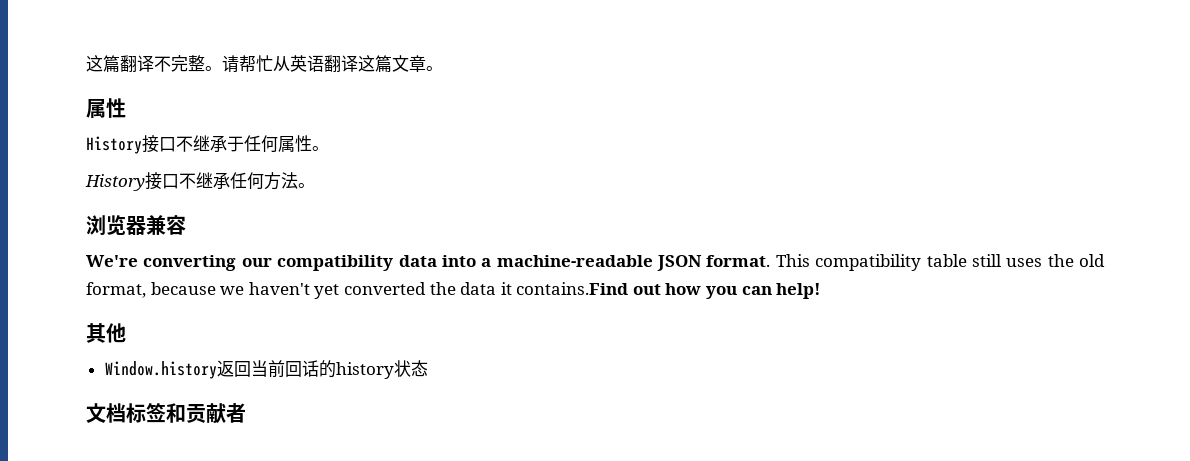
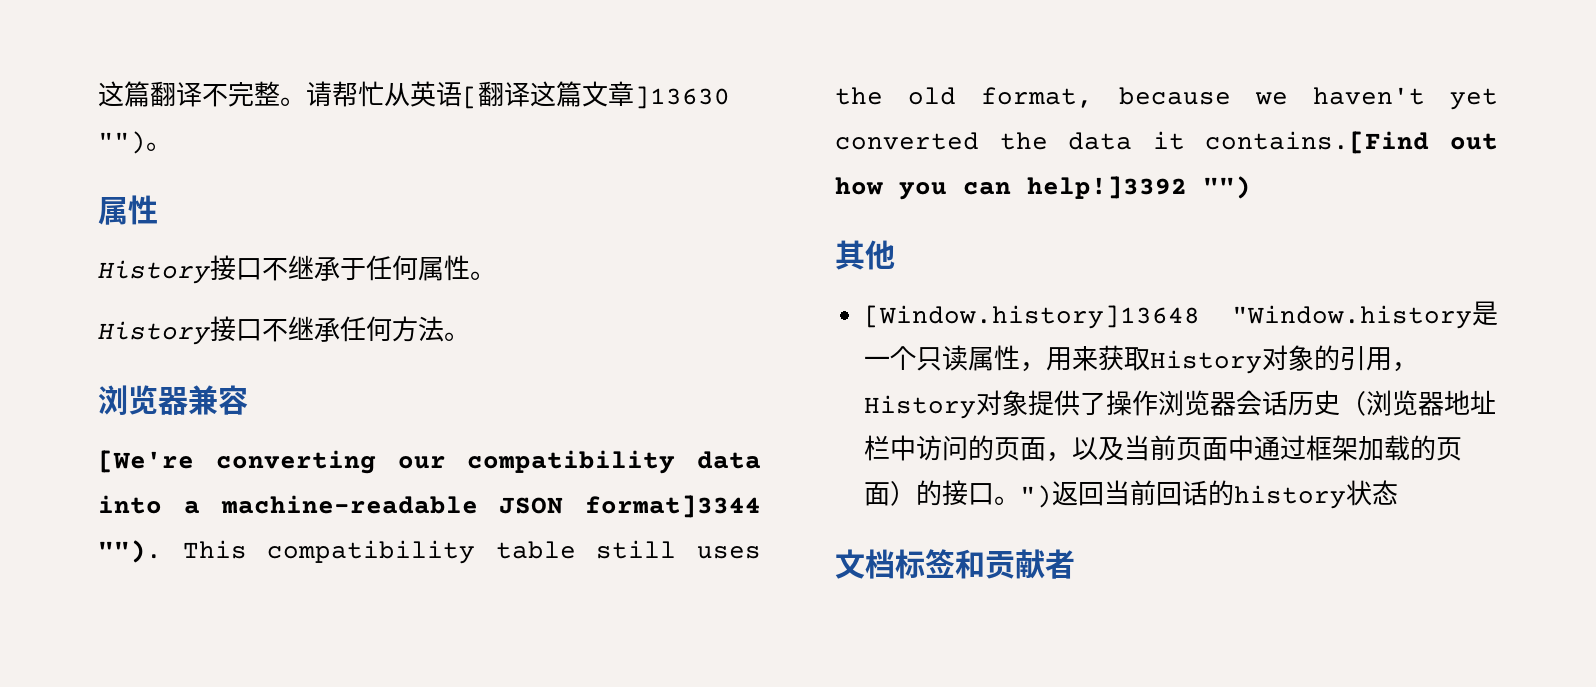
(324, 63) none -> [462,86,478,109] [
(426, 63) none -> [634,86,730,109] [98,131,146,154] ]13630 "")
[86,255,138,267] We're -> [98,450,194,473] [We're
[706,255,771,267] format. -> [585,495,761,518] [98,540,162,563] format]3344 "").
[516,282,629,295] contains.Find -> [1205,131,1430,154] contains.[Find
[776,283,822,299] help! -> [1027,176,1251,199] help!]3392 "")
[104,361,217,379] Window.history -> [863,301,1498,329] [863,345,1418,374] [863,390,1496,419] [863,435,1462,462] [863,480,1052,508] [Window.history]13648 "Window.history是一个只读属性，用来获取History对象的引用，History对象提供了操作浏览器会话历史（浏览器地址栏中访问的页面，以及当前页面中通过框架加载的页面）的接口。")

